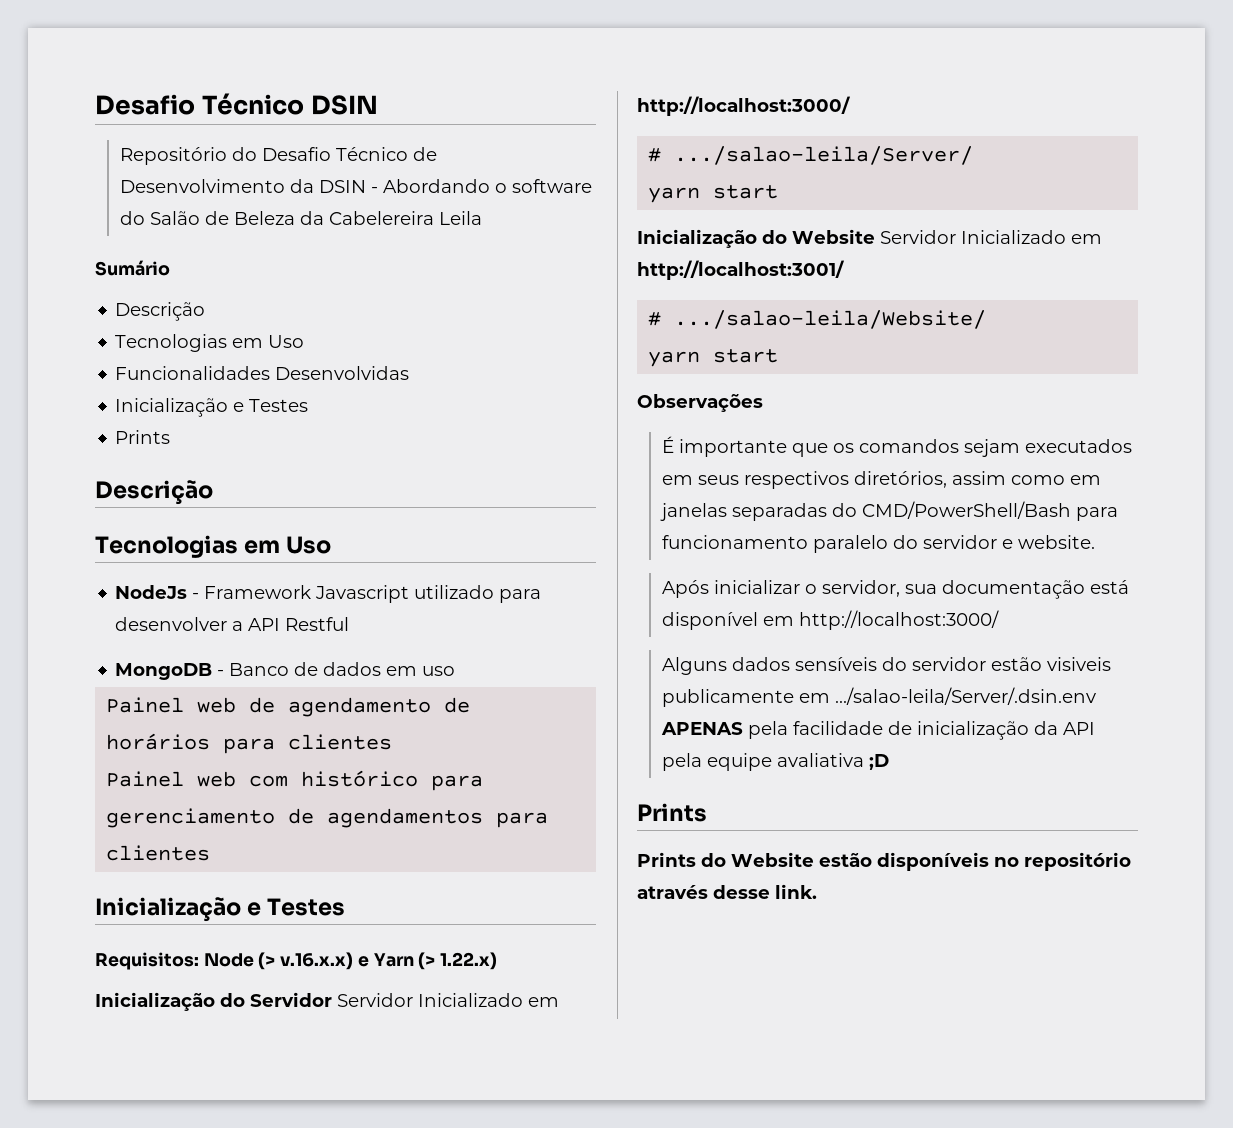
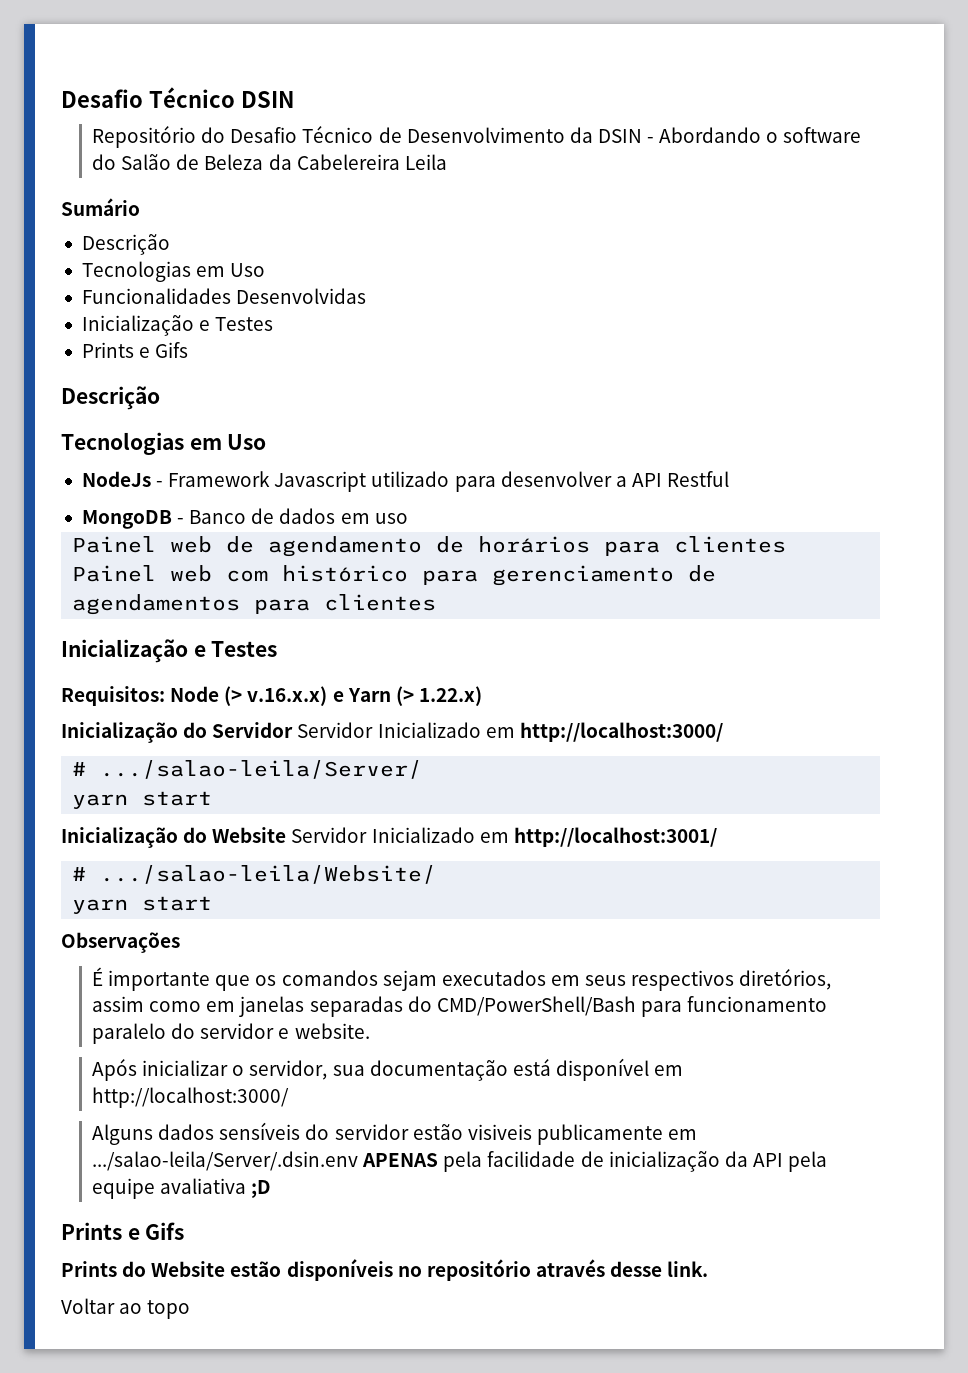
(171, 437) none -> [139,342,189,358] e Gifs
(707, 812) none -> [127,1222,185,1240] e Gifs
(817, 891) none -> [61,1298,191,1319] // Voltar ao topo

